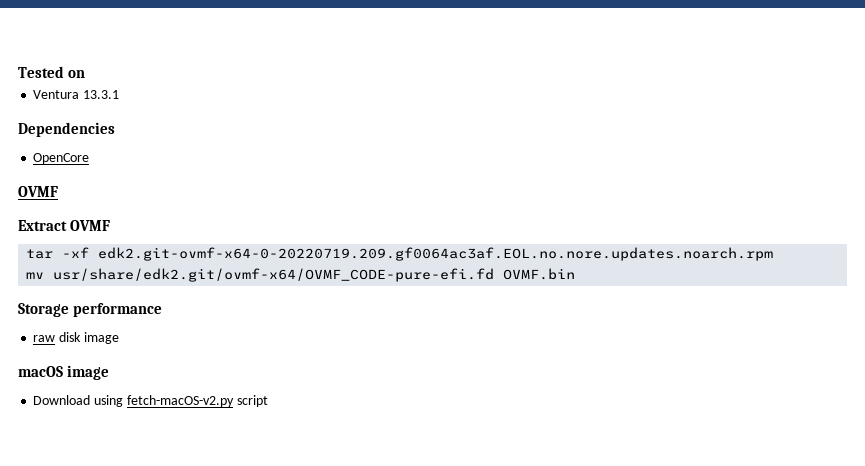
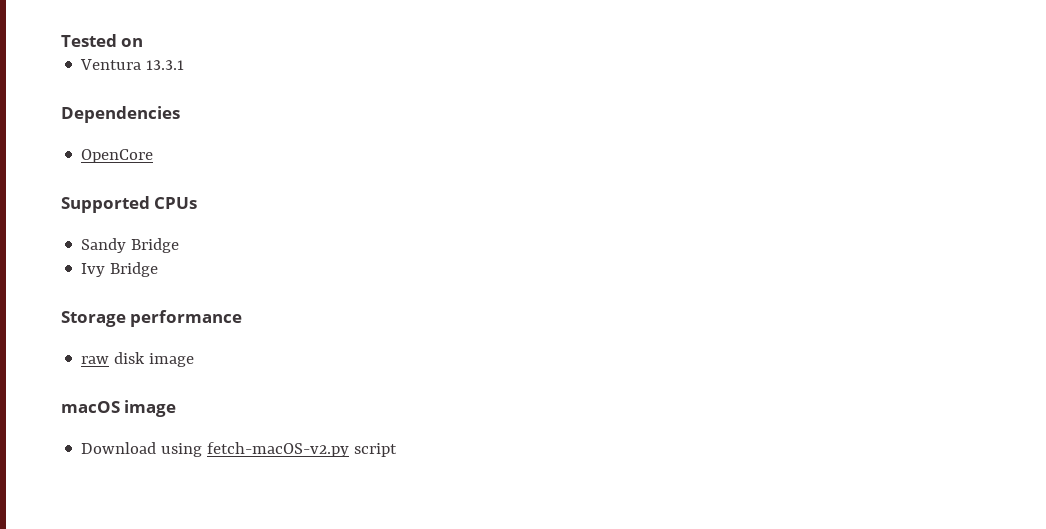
[18,186,58,197] [18,220,111,231] [26,247,774,261] [26,268,576,282] OVMF // Extract OVMF // tar -xf edk2.git-ovmf-x64-0-20220719.209.gf0064ac3af.EOL.no.nore.updates.noarch.rpm // mv usr/share/edk2.git/ovmf-x64/OVMF_CODE-pure-efi.fd OVMF.bin -> [61,196,198,213] [81,238,180,253] [81,262,159,277] Supported CPUs // Sandy Bridge // Ivy Bridge

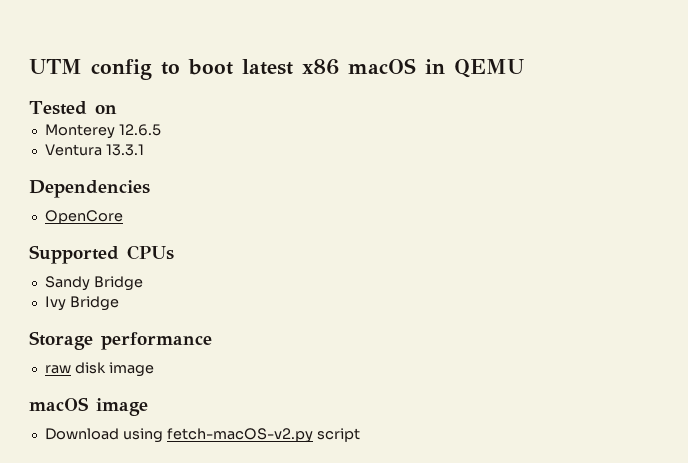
(61, 40) none -> [29,58,524,80] UTM config to boot latest x86 macOS in QEMU //
(144, 42) none -> [44,124,161,139] // Monterey 12.6.5

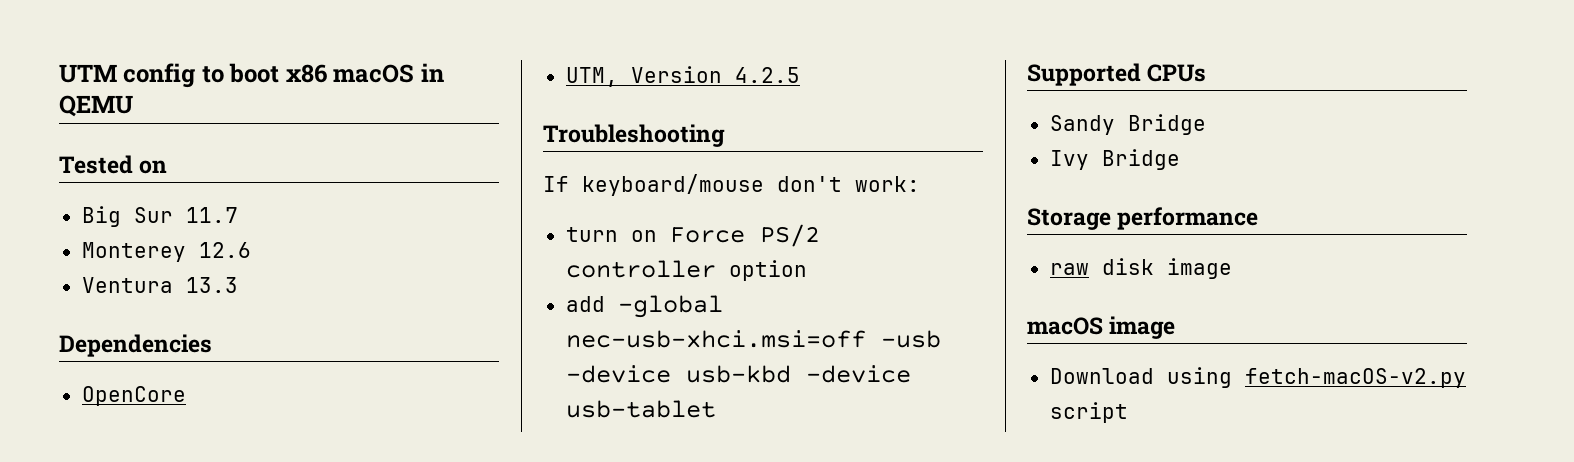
[242,59,293,75] latest -> (280, 73) none
(117, 109) none -> [81,206,238,227] // Big Sur 11.7
[118,124,161,136] 12.6.5 -> [198,242,251,258] 12.6
[105,144,144,156] 13.3.1 -> [185,277,238,293] 13.3
(123, 217) none -> [565,66,800,87] [543,124,725,147] [543,174,920,196] [565,224,820,247] [565,260,807,281] [565,295,723,318] [565,330,941,348] [565,365,911,383] [565,400,716,418] // UTM, Version 4.2.5 // Troubleshooting // If keyboard/mouse don't work: // turn on Force PS/2 controller option // add -global nec-usb-xhci.msi=off -usb -device usb-kbd -device usb-tablet

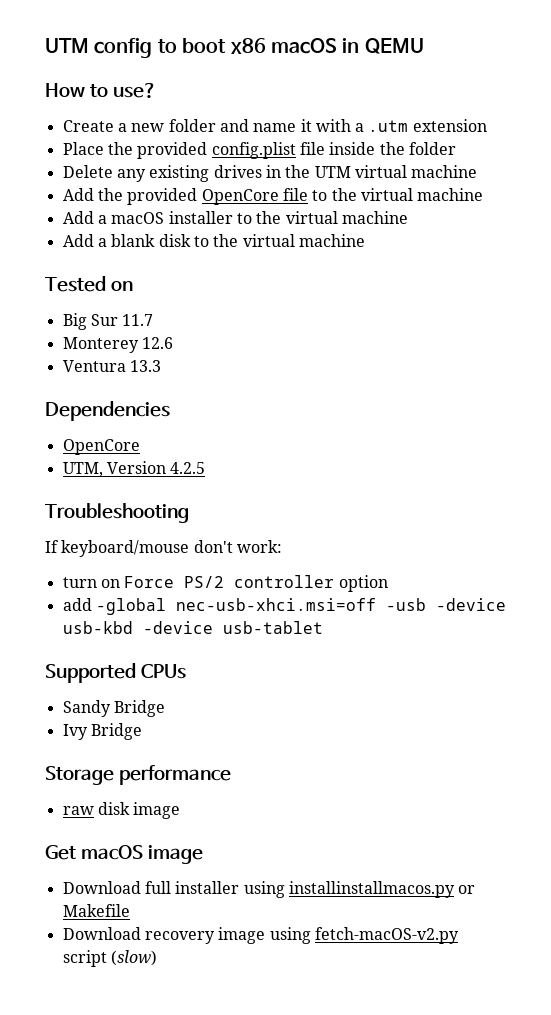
(133, 106) none -> [45,83,157,98] [62,119,487,132] [62,142,456,159] [62,165,478,182] [62,188,484,205] [62,211,408,224] [62,234,365,247] // How to use? // Create a new folder and name it with a .utm extension // Place the provided config.plist file inside the folder // Delete any existing drives in the UTM virtual machine // Add the provided OpenCore file to the virtual machine // Add a macOS installer to the virtual machine // Add a blank disk to the virtual machine
(1232, 268) none -> [45,845,76,860] Get
(1154, 376) none -> [144,881,476,898] [62,904,130,917] [62,927,266,944] full installer using installinstallmacos.py or Makefile // Download recovery image
(1128, 412) none -> [110,950,157,966] (slow)

